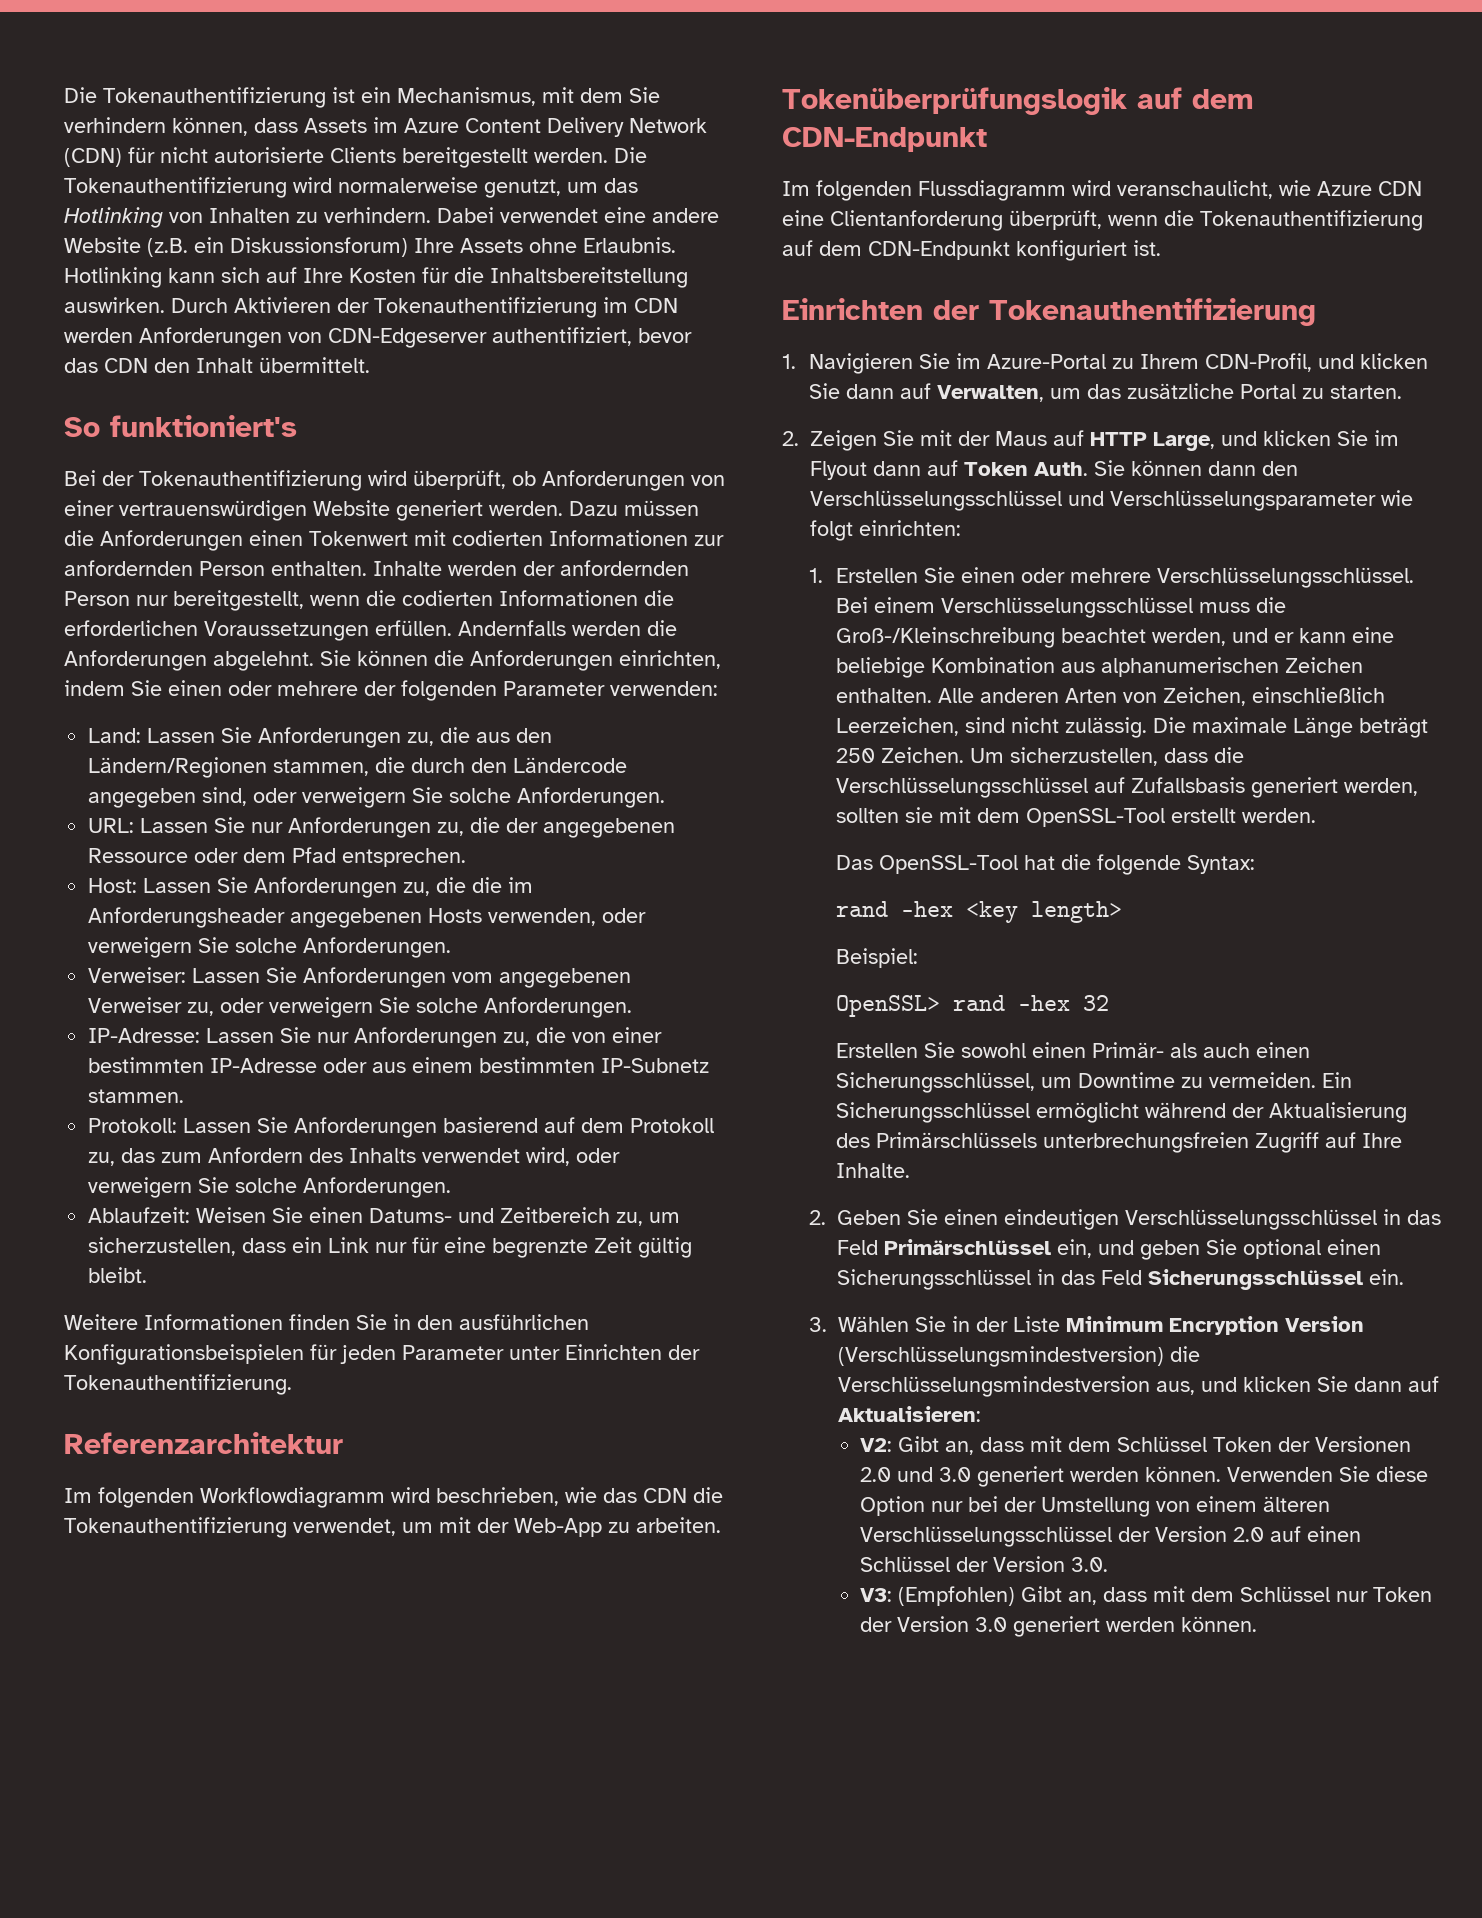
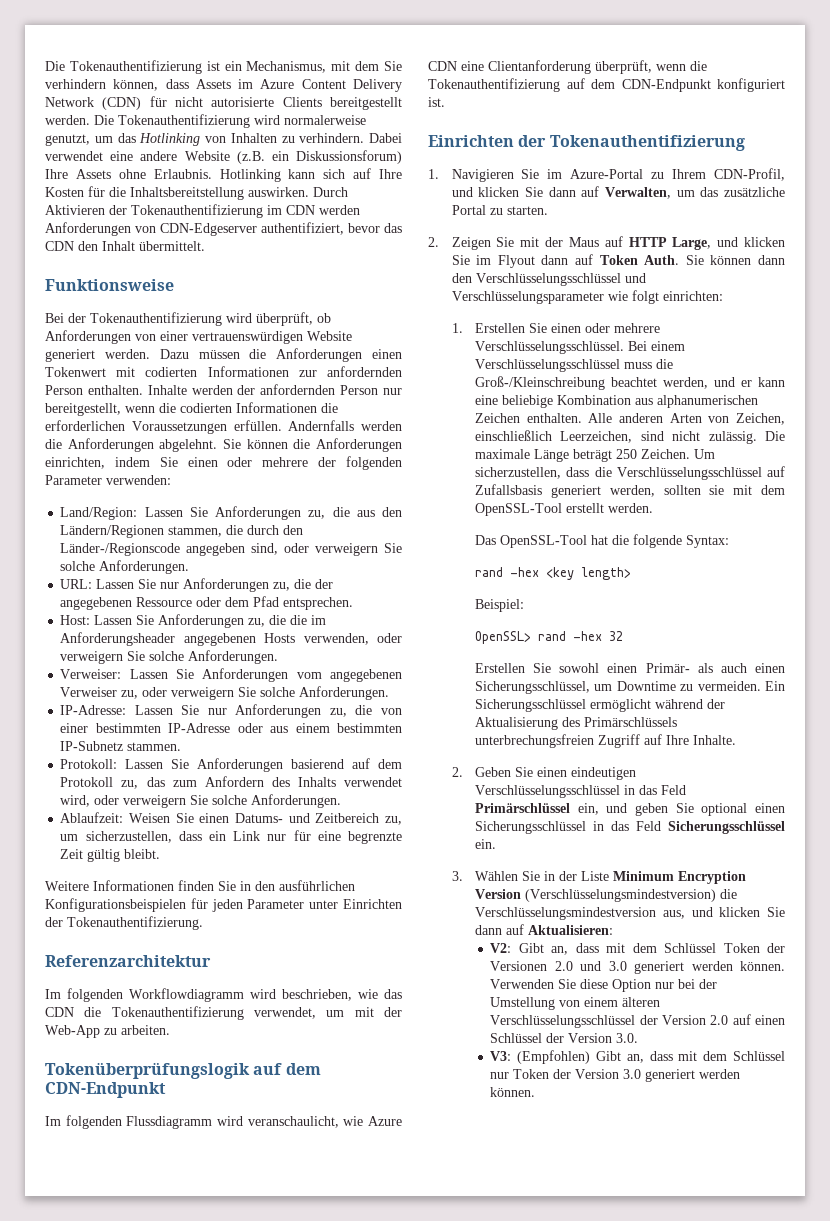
[64,415,297,437] So funktioniert's -> [45,279,174,291] Funktionsweise
[88,728,142,743] Land: -> [60,507,138,520] Land/Region:
[513,757,628,773] Ländercode -> [60,543,181,556] Länder-/Regionscode

